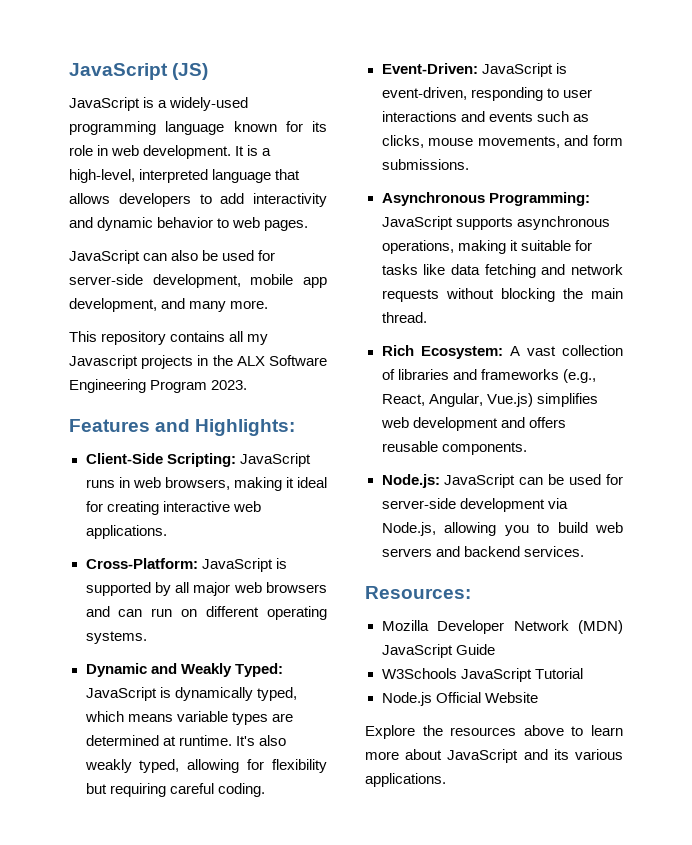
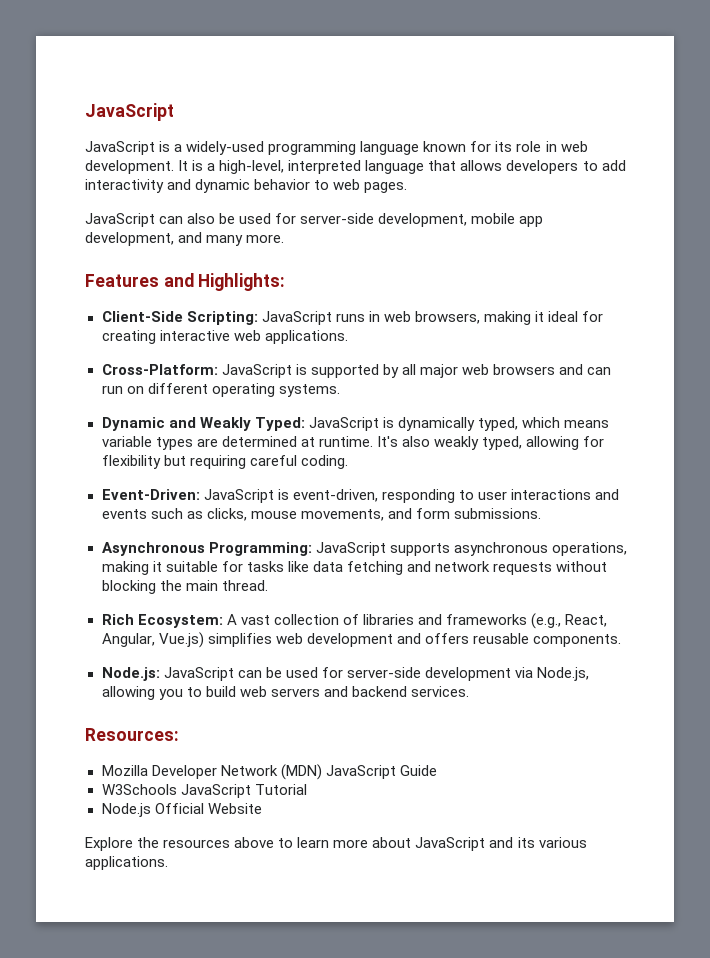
[69,63,209,80] JavaScript (JS) -> [85,103,174,121] JavaScript
[69,331,269,345] [69,355,327,369] [69,379,248,393] // This repository contains all my Javascript projects in the ALX Software Engineering Program 2023. -> (285, 238) none

